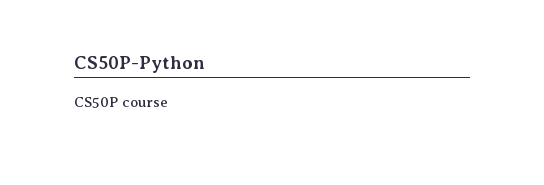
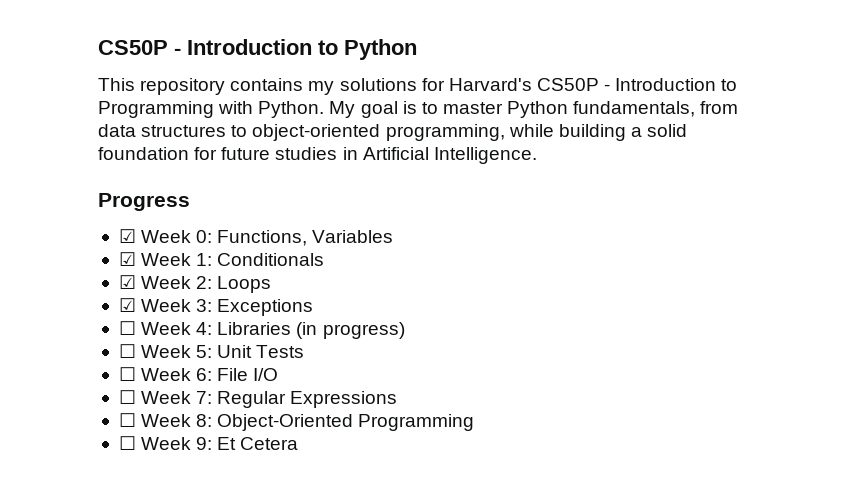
[74,56,205,73] [74,97,168,108] CS50P-Python // CS50P course -> [98,39,417,60] [98,78,738,95] [98,101,739,118] [98,124,688,141] [98,147,537,164] [98,193,190,211] [118,229,394,246] [118,252,325,266] [118,275,272,293] [118,298,314,316] [118,321,405,339] [118,344,305,358] [118,367,279,381] [118,390,398,408] [118,413,475,431] [118,436,299,450] CS50P - Introduction to Python // This repository contains my solutions for Harvard's CS50P - Introduction to Programming with Python. My goal is to master Python fundamentals, from data structures to object-oriented programming, while building a solid foundation for future studies in Artificial Intelligence. // Progress // ☑ Week 0: Functions, Variables // ☑ Week 1: Conditionals // ☑ Week 2: Loops // ☑ Week 3: Exceptions // ☐ Week 4: Libraries (in progress) // ☐ Week 5: Unit Tests // ☐ Week 6: File I/O // ☐ Week 7: Regular Expressions // ☐ Week 8: Object-Oriented Programming // ☐ Week 9: Et Cetera

